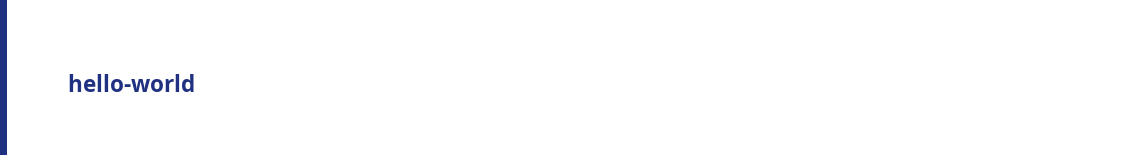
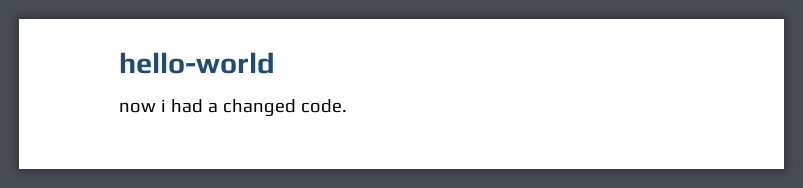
(195, 83) none -> [119,99,347,117] // now i had a changed code.

